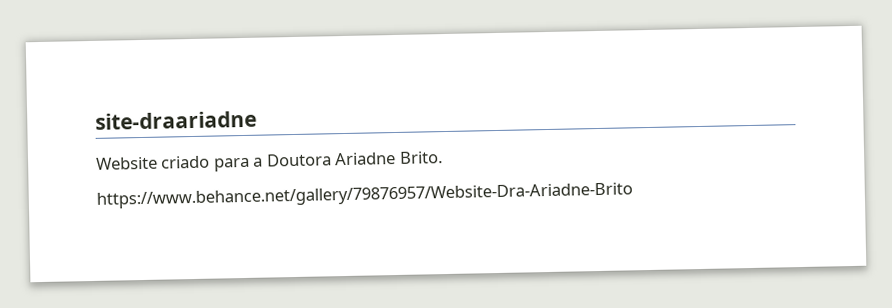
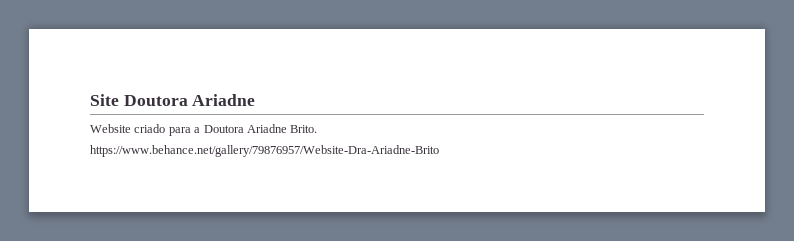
[95,110,257,130] site-draariadne -> [90,94,256,106] Site Doutora Ariadne

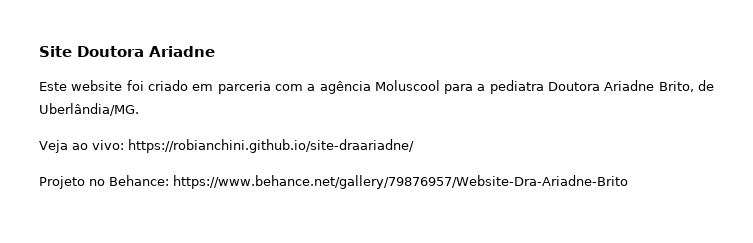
[90,124,166,133] Website criado -> [39,80,440,94] Este website foi criado em parceria com a agência Moluscool
[203,124,318,133] Doutora Ariadne Brito. // -> [489,80,714,94] [39,103,139,116] [39,139,414,153] [39,175,169,189] pediatra Doutora Ariadne Brito, de Uberlândia/MG. // Veja ao vivo: https://robianchini.github.io/site-draariadne/ // Projeto no Behance:

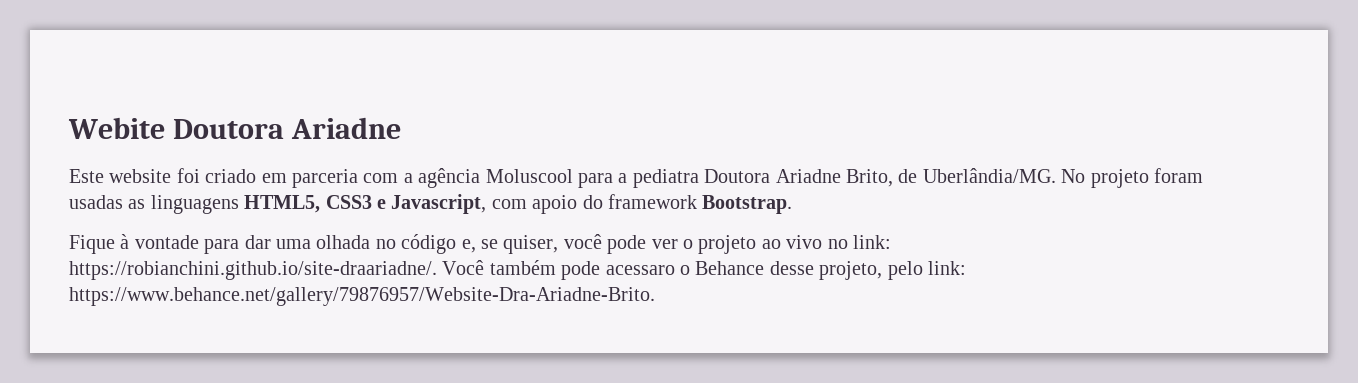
[39,46,72,57] Site -> [68,117,165,139] Webite
[39,139,414,153] [39,175,628,189] // Veja ao vivo: https://robianchini.github.io/site-draariadne/ // Projeto no Behance: https://www.behance.net/gallery/79876957/Website-Dra-Ariadne-Brito -> [1061,168,1203,188] [69,194,793,214] [69,234,891,254] [69,260,966,280] [69,287,655,306] No projeto foram usadas as linguagens HTML5, CSS3 e Javascript, com apoio do framework Bootstrap. // Fique à vontade para dar uma olhada no código e, se quiser, você pode ver o projeto ao vivo no link: https://robianchini.github.io/site-draariadne/. Você também pode acessaro o Behance desse projeto, pelo link: https://www.behance.net/gallery/79876957/Website-Dra-Ariadne-Brito.

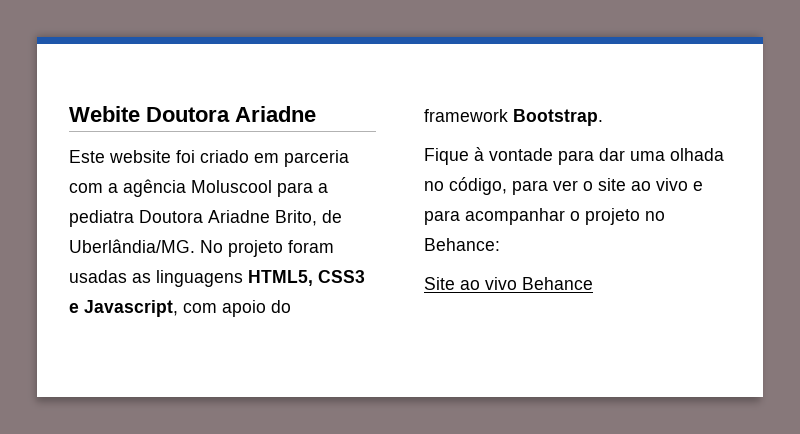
[401,234,647,254] código e, se quiser, você pode -> [449,177,548,195] código, para
[698,235,891,254] [69,260,966,280] [69,287,655,306] projeto ao vivo no link: https://robianchini.github.io/site-draariadne/. Você também pode acessaro o Behance desse projeto, pelo link: https://www.behance.net/gallery/79876957/Website-Dra-Ariadne-Brito. -> [598,178,703,191] [424,208,665,225] [424,238,500,251] [424,277,593,290] site ao vivo e para acompanhar o projeto no Behance: // Site ao vivo Behance

